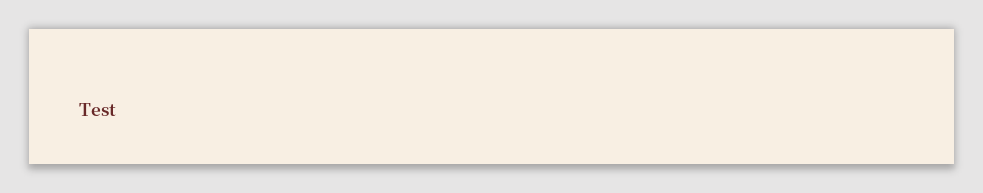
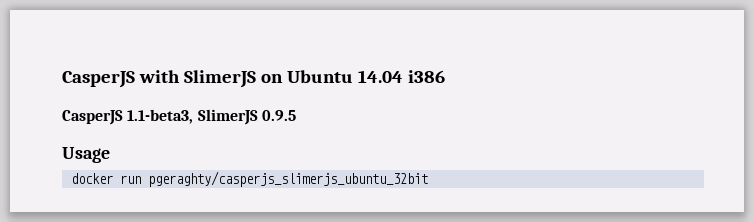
[79,103,116,116] Test -> [62,70,445,88] [62,109,296,125] [62,147,110,163] [71,171,429,187] CasperJS with SlimerJS on Ubuntu 14.04 i386 // CasperJS 1.1-beta3, SlimerJS 0.9.5 // Usage // docker run pgeraghty/casperjs_slimerjs_ubuntu_32bit

